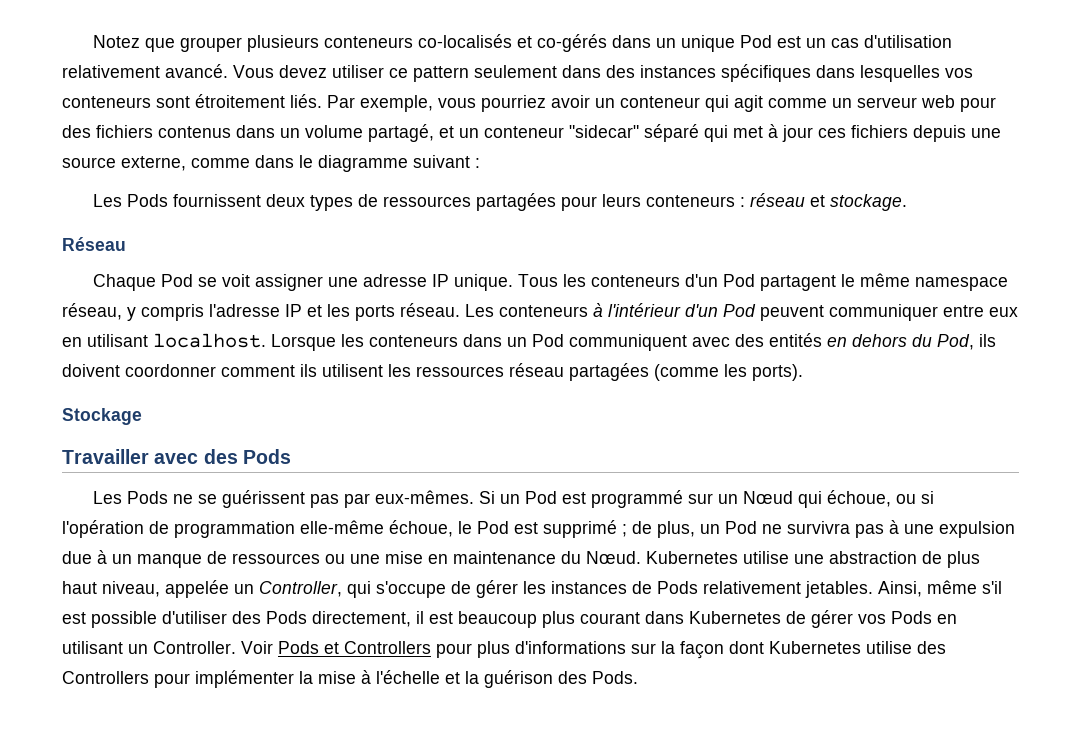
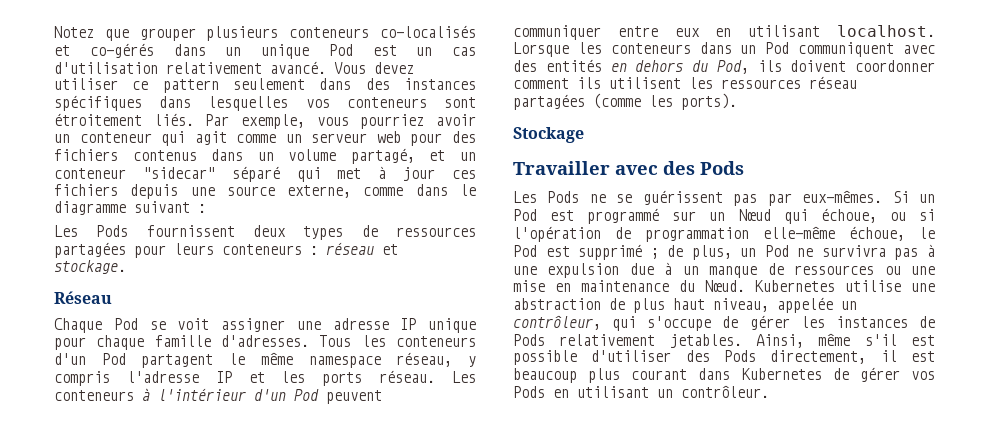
[453,274,513,291] unique. -> [428,318,476,333] [54,335,309,350] unique pour chaque famille d'adresses.
[259,581,342,597] Controller, -> [513,315,601,330] contrôleur,
[153,641,946,659] [62,670,638,688] Controller. Voir Pods et Controllers pour plus d'informations sur la façon dont Kubernetes utilise des Controllers pour implémenter la mise à l'échelle et la guérison des Pods. -> [681,385,769,398] contrôleur.

